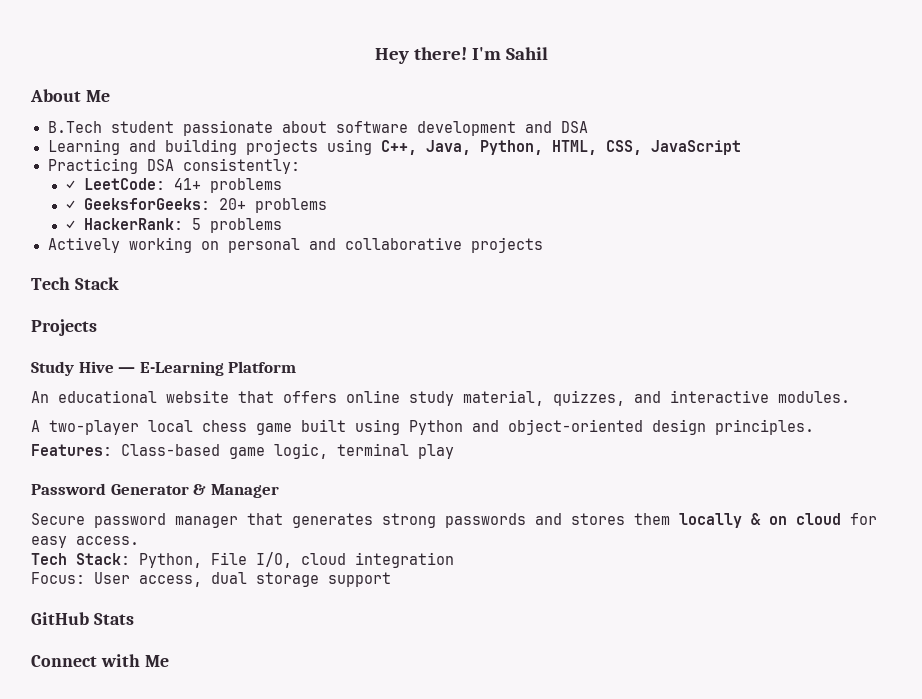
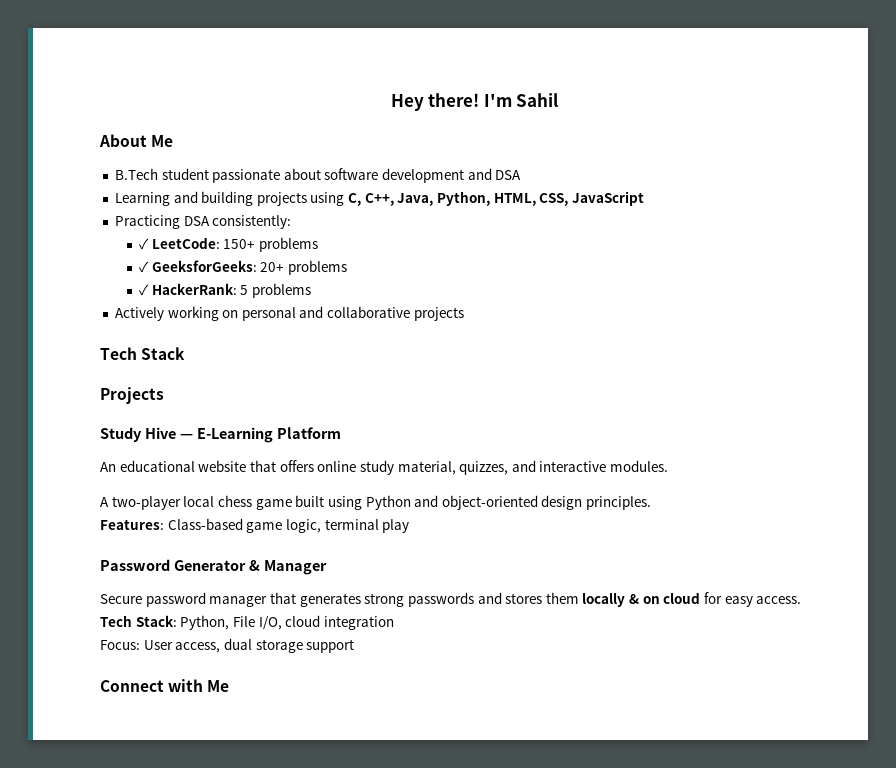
(372, 147) none -> [348,193,362,206] C,
[173,178,201,190] 41+ -> [223,239,256,249] 150+
[31,612,134,625] // GitHub Stats -> (355, 646) none

